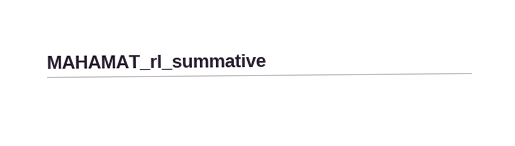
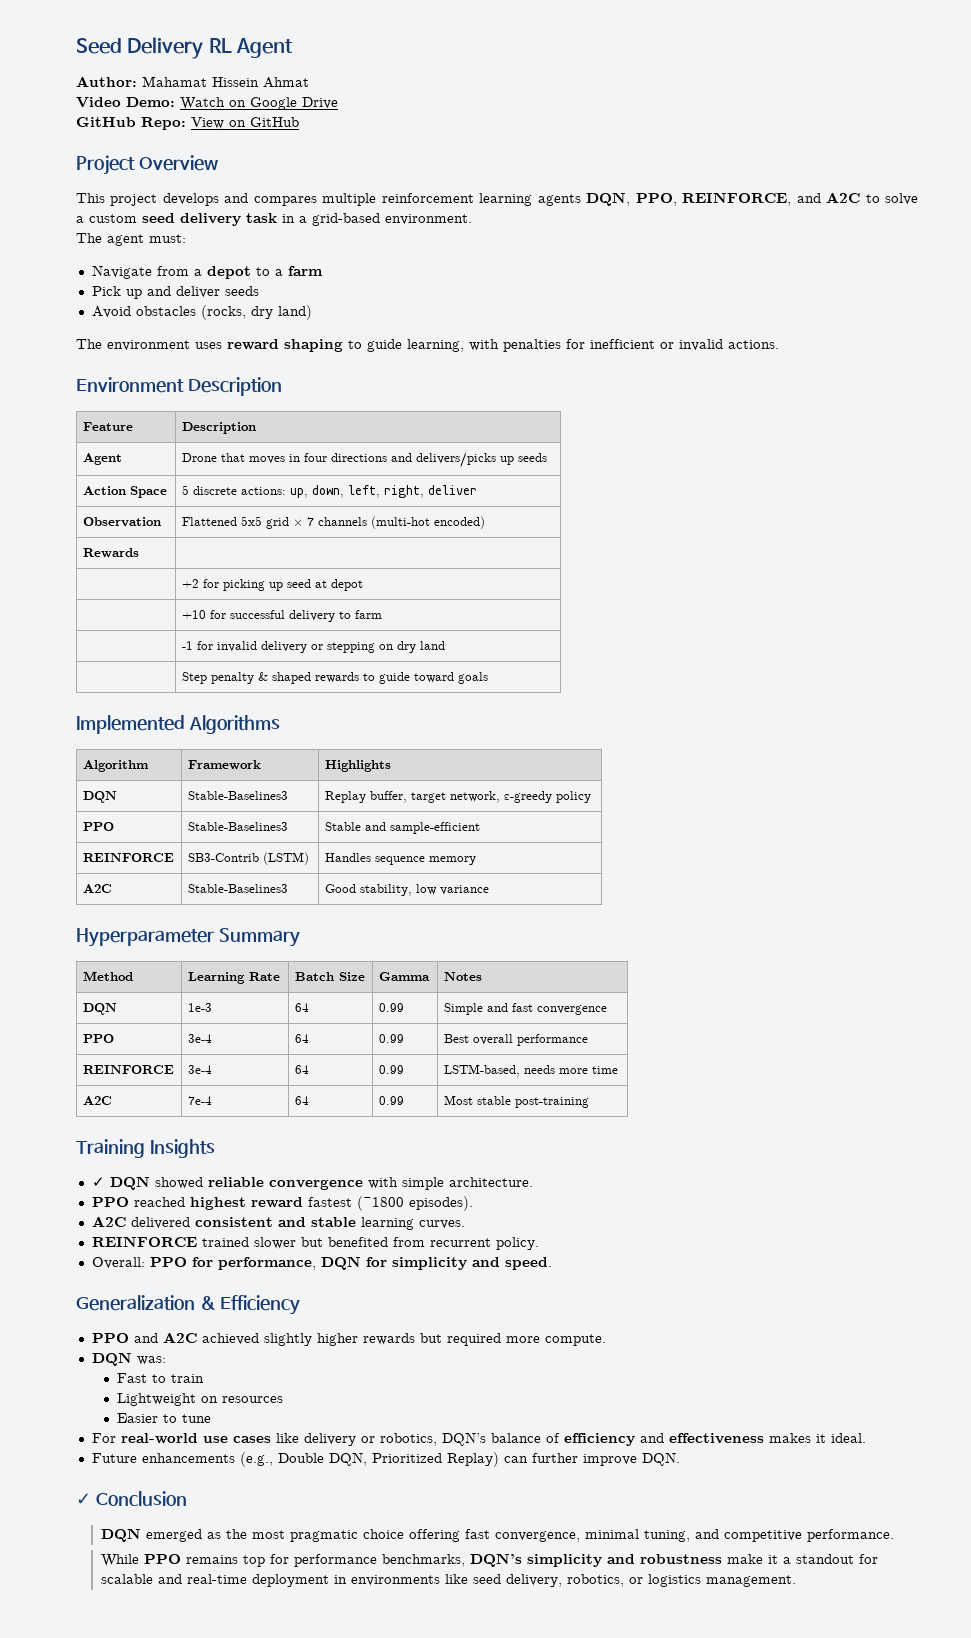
[46,53,266,71] MAHAMAT_rl_summative -> [76,37,293,59] [76,76,309,88] [76,97,338,110] [76,117,299,130] [76,155,218,175] [76,192,919,206] [76,213,472,226] [76,233,186,246] [91,265,323,279] [91,286,259,299] [91,305,312,320] [76,339,779,352] [76,377,282,396] [82,422,133,431] [181,422,256,434] [82,453,122,465] [181,452,547,468] [82,486,167,498] [181,485,477,498] [82,517,161,527] [181,516,485,529] [82,548,139,558] [181,579,363,591] [181,610,382,622] [181,641,445,653] [181,672,488,684] [76,715,280,734] [82,760,149,772] [187,760,261,770] [324,760,391,772] [82,791,117,803] [187,791,288,800] [324,791,591,803] [82,822,114,831] [187,822,288,831] [324,822,480,834] [82,853,174,862] [187,852,309,865] [324,853,476,865] [82,884,112,893] [187,884,288,893] [324,884,489,896] [76,928,300,947] [82,971,133,981] [187,972,280,984] [294,972,365,981] [378,972,430,981] [443,972,482,981] [82,1003,117,1015] [187,1003,212,1012] [294,1003,309,1012] [378,1003,404,1012] [443,1003,607,1015] [82,1034,114,1043] [187,1034,212,1043] [294,1034,309,1043] [378,1034,404,1043] [443,1034,588,1046] [82,1065,174,1074] [187,1065,212,1074] [294,1065,309,1074] [378,1065,404,1074] [443,1064,618,1077] [82,1096,112,1105] [187,1096,212,1105] [294,1096,309,1105] [378,1096,404,1105] [443,1095,589,1108] [76,1139,215,1158] [91,1176,533,1190] [91,1196,473,1211] [91,1216,465,1230] [91,1236,539,1250] [91,1256,552,1270] [76,1295,301,1315] [91,1332,606,1346] [91,1352,166,1366] [116,1373,204,1383] [116,1393,283,1406] [116,1413,211,1423] [91,1432,866,1446] [91,1452,680,1467] [76,1491,187,1507] [100,1528,894,1542] [100,1553,878,1567] [100,1574,796,1587] Seed Delivery RL Agent // Author: Mahamat Hissein Ahmat // Video Demo: Watch on Google Drive // GitHub Repo: View on GitHub // Project Overview // This project develops and compares multiple reinforcement learning agents DQN, PPO, REINFORCE, and A2C to solve a custom seed delivery task in a grid-based environment. // The agent must: // Navigate from a depot to a farm // Pick up and deliver seeds // Avoid obstacles (rocks, dry land) // The environment uses reward shaping to guide learning, with penalties for inefficient or invalid actions. // Environment Description // Feature | Description // Agent | Drone that moves in four directions and delivers/picks up seeds // Action Space | 5 discrete actions: up, down, left, right, deliver // Observation | Flattened 5x5 grid × 7 channels (multi-hot encoded) // Rewards | // | +2 for picking up seed at depot // | +10 for successful delivery to farm // | -1 for invalid delivery or stepping on dry land // | Step penalty & shaped rewards to guide toward goals // Implemented Algorithms // Algorithm | Framework | Highlights // DQN | Stable-Baselines3 | Replay buffer, target network, ε-greedy policy // PPO | Stable-Baselines3 | Stable and sample-efficient // REINFORCE | SB3-Contrib (LSTM) | Handles sequence memory // A2C | Stable-Baselines3 | Good stability, low variance // Hyperparameter Summary // Method | Learning Rate | Batch Size | Gamma | Notes // DQN | 1e-3 | 64 | 0.99 | Simple and fast convergence // PPO | 3e-4 | 64 | 0.99 | Best overall performance // REINFORCE | 3e-4 | 64 | 0.99 | LSTM-based, needs more time // A2C | 7e-4 | 64 | 0.99 | Most stable post-training // Training Insights // ✓ DQN showed reliable convergence with simple architecture. // PPO reached highest reward fastest (~1800 episodes). // A2C delivered consistent and stable learning curves. // REINFORCE trained slower but benefited from recurrent policy. // Overall: PPO for performance, DQN for simplicity and speed. // Generalization & Efficiency // PPO and A2C achieved slightly higher rewards but required more compute. // DQN was: // Fast to train // Lightweight on resources // Easier to tune // For real-world use cases like delivery or robotics, DQN’s balance of efficiency and effectiveness makes it ideal. // Future enhancements (e.g., Double DQN, Prioritized Replay) can further improve DQN. // ✓ Conclusion // DQN emerged as the most pragmatic choice offering fast convergence, minimal tuning, and competitive performance. // While PPO remains top for performance benchmarks, DQN’s simplicity and robustness make it a standout for scalable and real-time deployment in environments like seed delivery, robotics, or logistics management.

